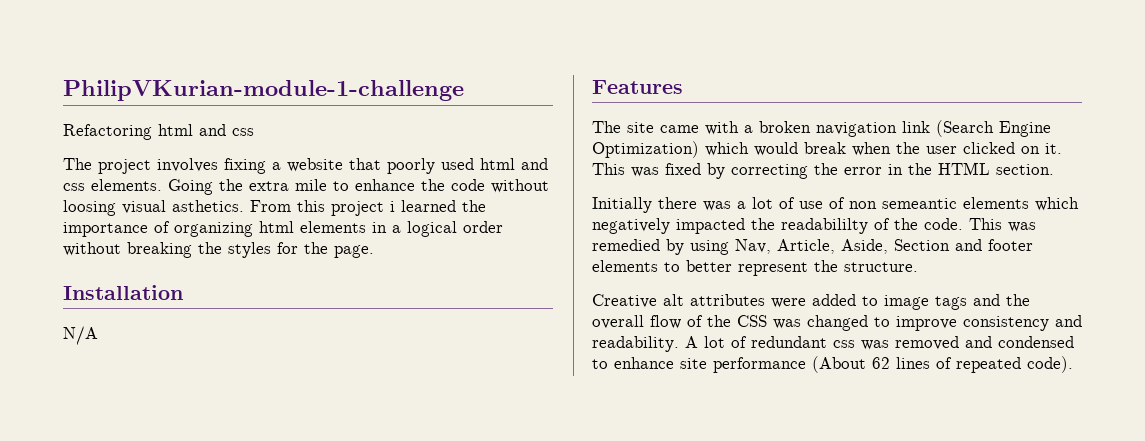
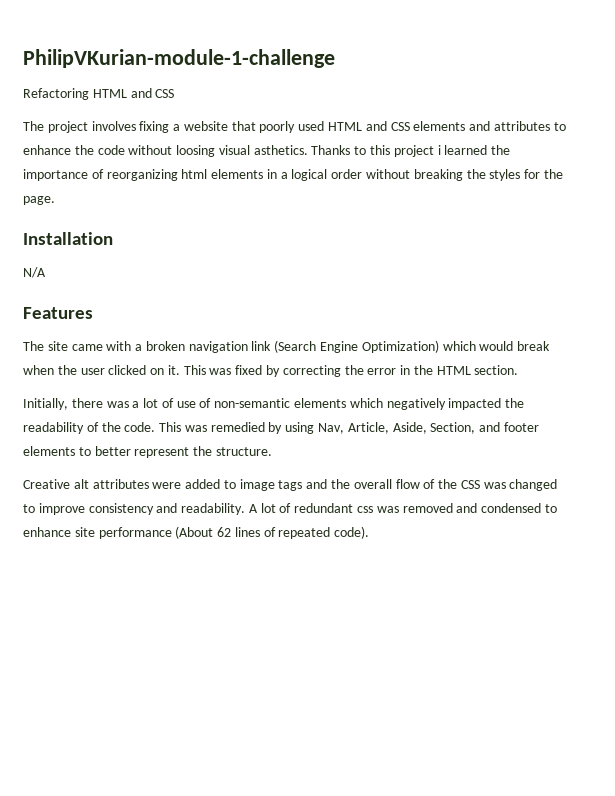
[158,124,254,136] html and css -> [92,88,175,98] HTML and CSS
[480,158,548,170] [63,179,327,195] html and css elements. Going the extra mile -> [328,121,550,131] HTML and CSS elements and attributes
[250,200,291,212] From -> [311,145,367,155] Thanks to
[174,222,253,237] organizing -> [106,169,178,181] reorganizing
[592,197,652,213] Initially -> [23,398,68,410] Initially,
[849,198,957,209] non semeantic -> [214,398,291,408] non-semantic
[781,218,868,234] readabililty -> [23,422,84,434] readability
[894,239,950,251] Section -> [430,422,476,434] Section,

